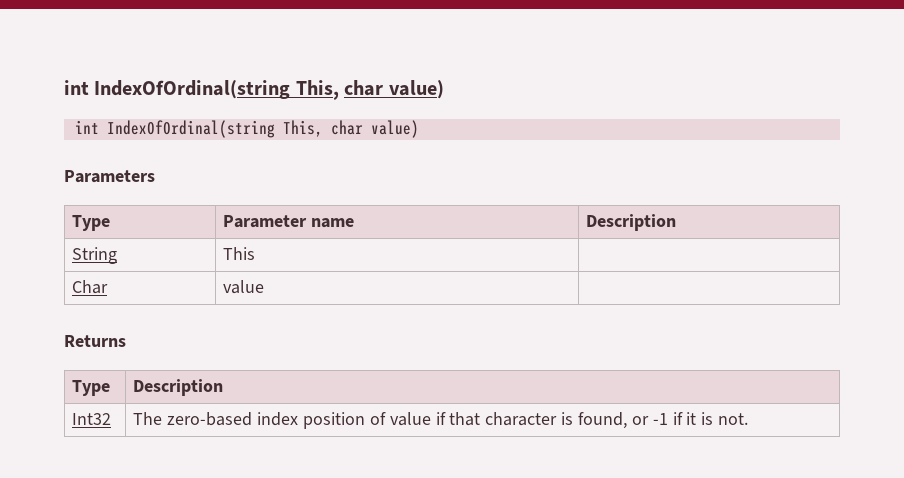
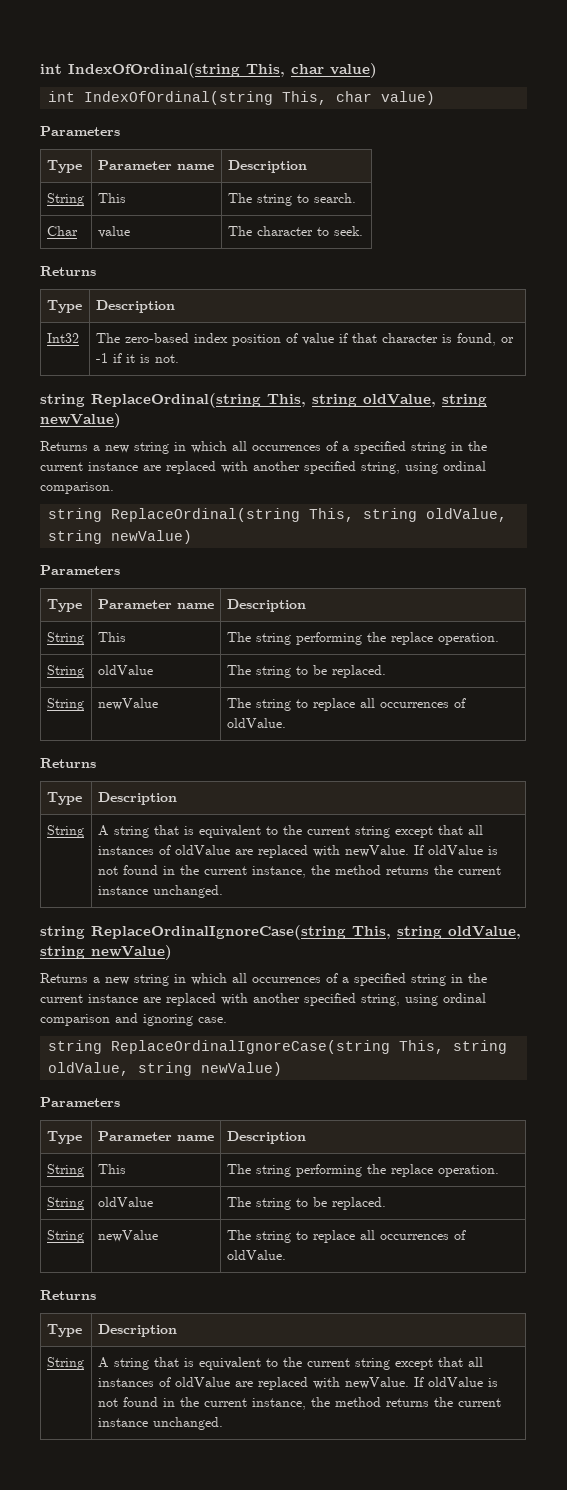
[72,280,109,294] [223,280,265,294] // Char | value | -> [227,193,356,206] [46,226,78,236] [97,226,130,238] [227,226,363,236] The string to search. // Char | value | The character to seek.
(749, 419) none -> [40,393,487,408] [40,413,121,428] [40,441,487,454] [40,461,486,474] [40,482,114,494] [48,508,508,522] [48,530,193,544] [40,565,120,575] [46,599,82,612] [97,599,214,609] [226,599,306,612] [46,632,84,645] [97,632,126,642] [226,632,499,645] [46,665,84,678] [97,665,153,675] [226,665,386,678] [46,698,84,711] [97,698,158,710] [226,698,466,711] [226,718,286,728] [40,758,96,768] [46,792,82,805] [97,792,177,805] [46,825,84,838] [97,825,483,838] [97,845,498,858] [97,865,501,878] [97,885,223,898] [40,925,521,940] [40,945,172,960] [40,973,487,986] [40,993,486,1006] [40,1013,227,1026] [48,1040,508,1054] [48,1062,283,1076] [40,1097,120,1107] [46,1131,82,1144] [97,1131,214,1141] [226,1131,306,1144] [46,1164,84,1177] [97,1164,126,1174] [226,1164,499,1177] [46,1197,84,1210] [97,1197,153,1207] [226,1197,386,1210] [46,1230,84,1243] [97,1230,158,1242] [226,1230,466,1243] [226,1250,286,1260] [40,1290,96,1300] [46,1324,82,1337] [97,1324,177,1337] [46,1357,84,1370] [97,1357,483,1370] [97,1377,498,1390] [97,1397,501,1410] [97,1417,223,1430] // string ReplaceOrdinal(string This, string oldValue, string newValue) // Returns a new string in which all occurrences of a specified string in the current instance are replaced with another specified string, using ordinal comparison. // string ReplaceOrdinal(string This, string oldValue, string newValue) // Parameters // Type | Parameter name | Description // String | This | The string performing the replace operation. // String | oldValue | The string to be replaced. // String | newValue | The string to replace all occurrences of oldValue. // Returns // Type | Description // String | A string that is equivalent to the current string except that all instances of oldValue are replaced with newValue. If oldValue is not found in the current instance, the method returns the current instance unchanged. // string ReplaceOrdinalIgnoreCase(string This, string oldValue, string newValue) // Returns a new string in which all occurrences of a specified string in the current instance are replaced with another specified string, using ordinal comparison and ignoring case. // string ReplaceOrdinalIgnoreCase(string This, string oldValue, string newValue) // Parameters // Type | Parameter name | Description // String | This | The string performing the replace operation. // String | oldValue | The string to be replaced. // String | newValue | The string to replace all occurrences of oldValue. // Returns // Type | Description // String | A string that is equivalent to the current string except that all instances of oldValue are replaced with newValue. If oldValue is not found in the current instance, the method returns the current instance unchanged.

